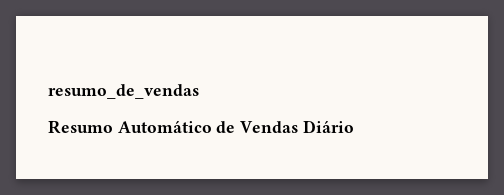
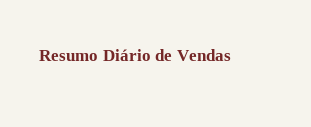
[48,84,199,99] [48,120,212,134] resumo_de_vendas // Resumo Automático -> [39,49,151,61] Resumo Diário
[302,120,354,133] Diário -> (231, 55) none

